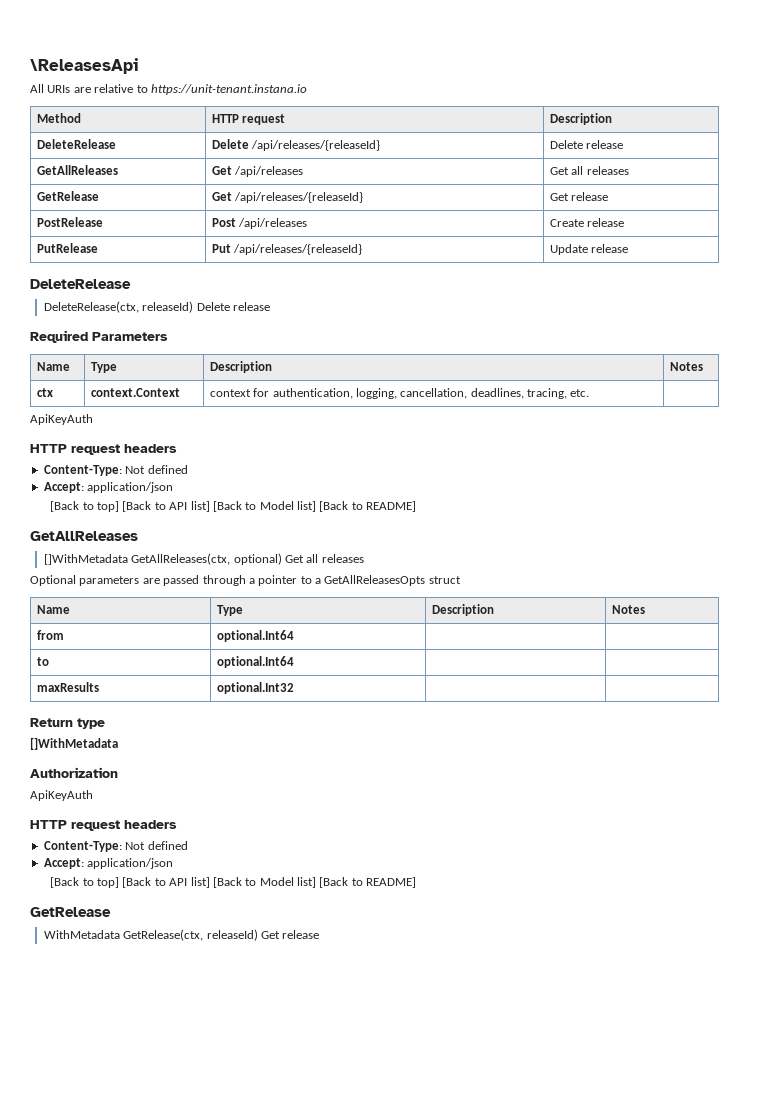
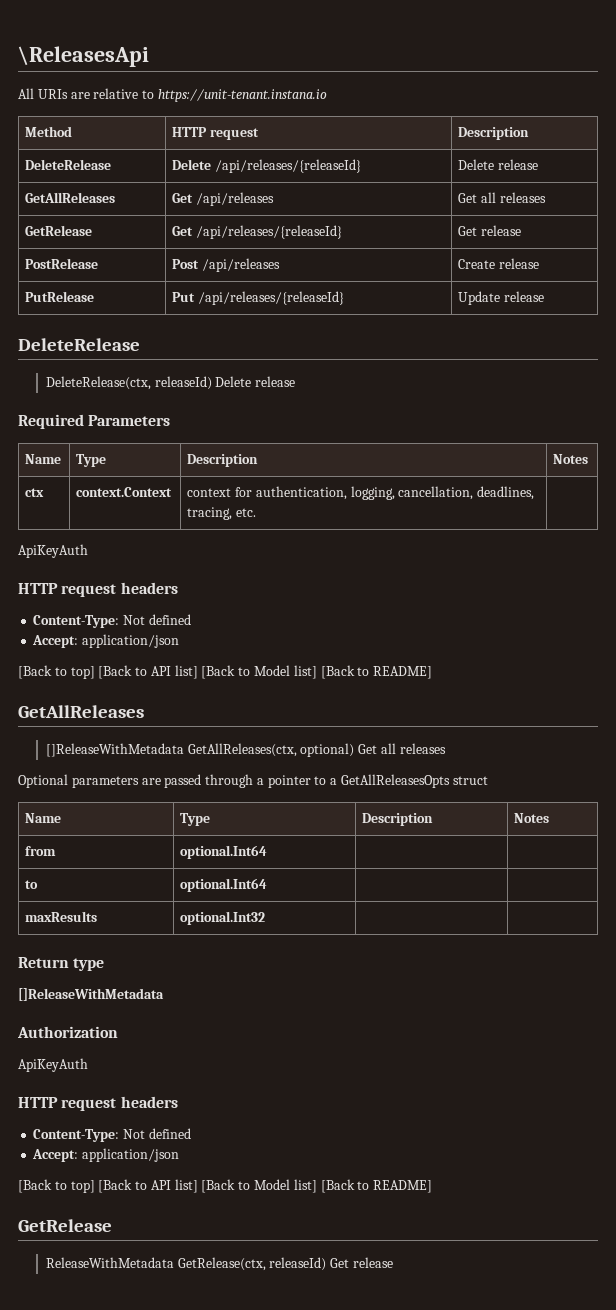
[43,554,128,565] []WithMetadata -> [45,743,184,757] []ReleaseWithMetadata
[30,737,118,750] []WithMetadata -> [18,988,164,1001] []ReleaseWithMetadata
[43,930,120,939] WithMetadata -> [45,1257,174,1268] ReleaseWithMetadata

